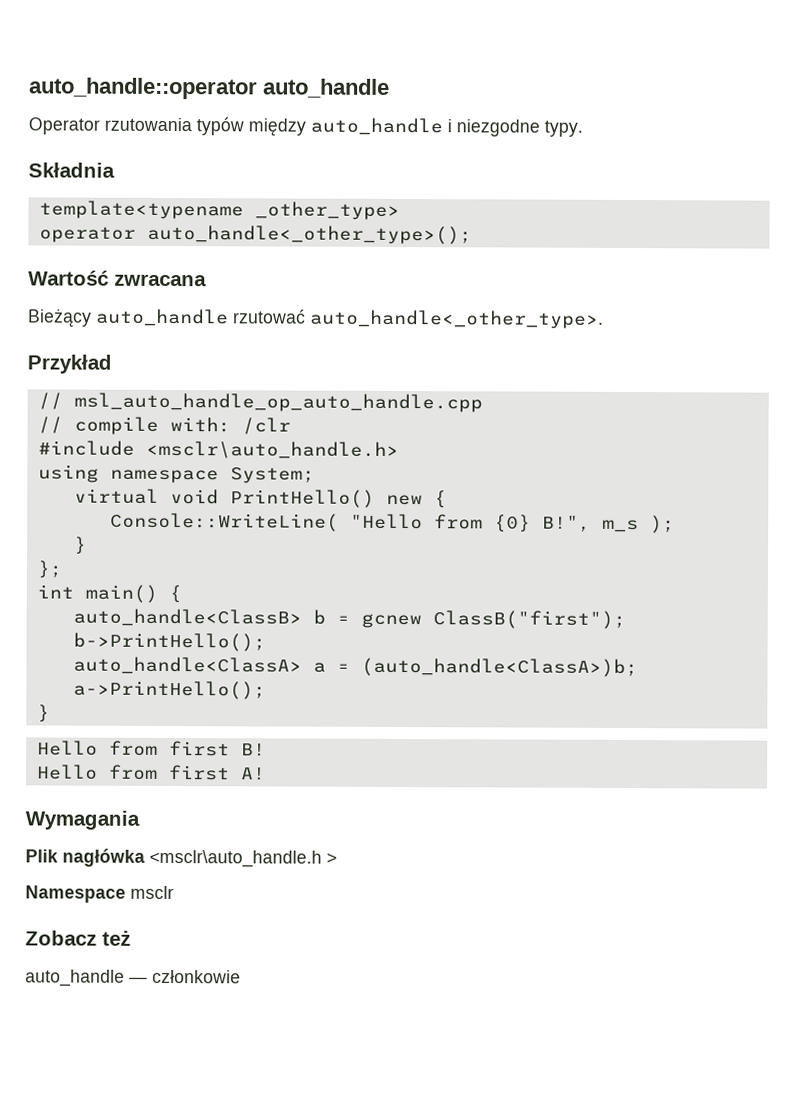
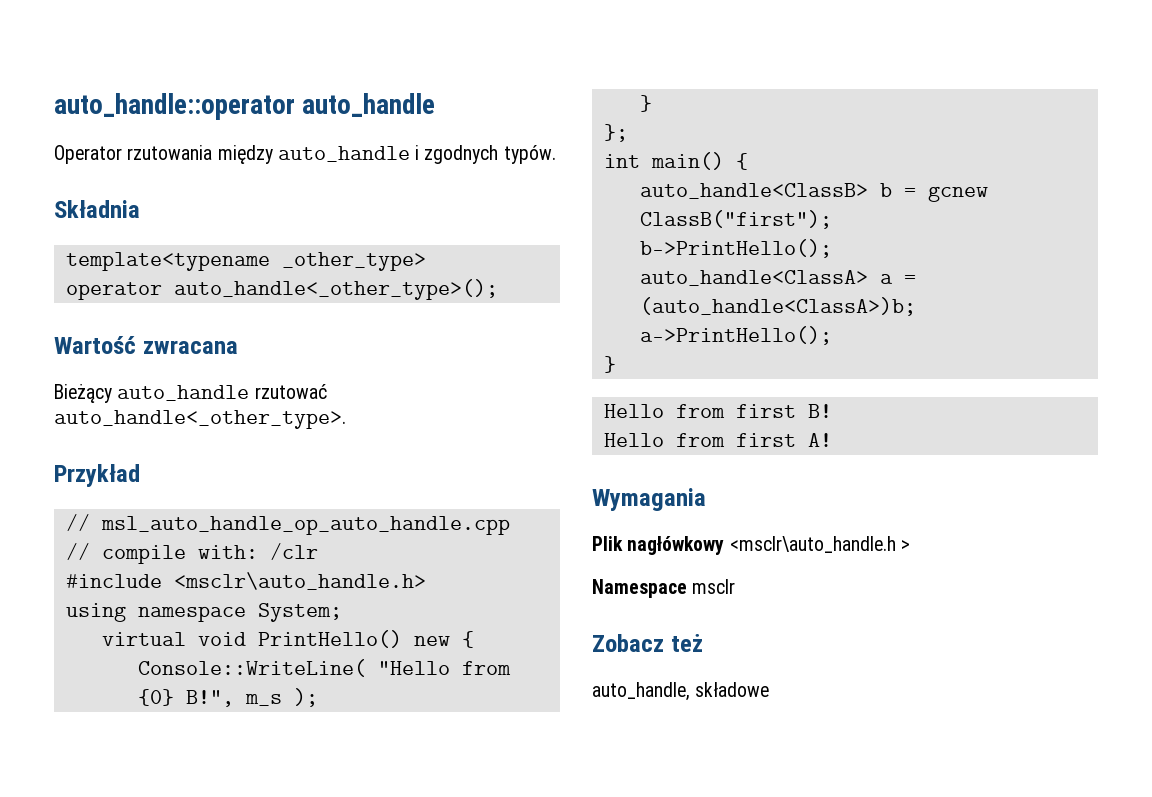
[196,117,244,136] typów -> (213, 152) none
[456,119,583,137] niezgodne typy. -> [424,145,556,164] zgodnych typów.
[62,848,145,867] nagłówka -> [627,536,725,555] nagłówkowy
[25,969,241,987] auto_handle — członkowie -> [592,682,770,701] auto_handle, składowe

